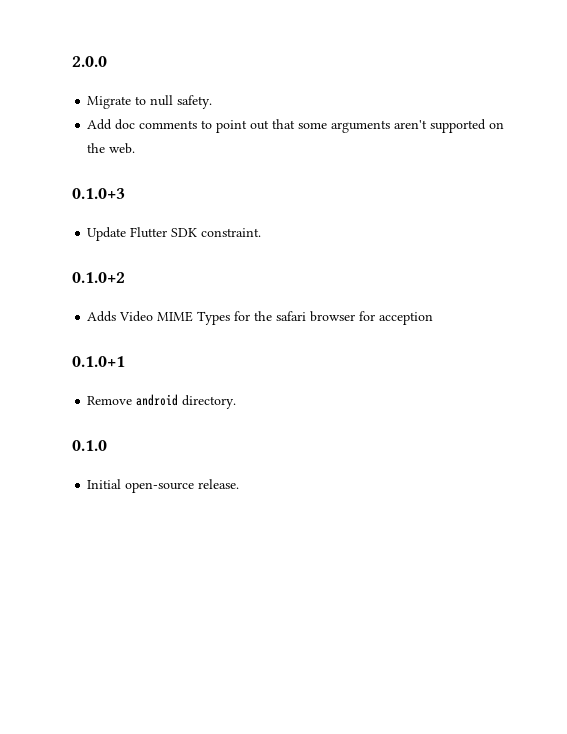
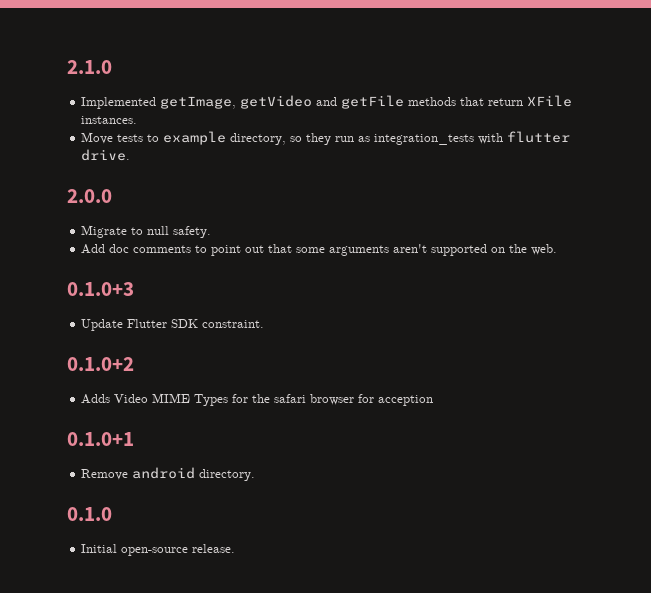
(72, 61) none -> [67,60,112,74] [81,95,573,109] [81,116,138,124] [81,131,571,145] [81,149,131,161] 2.1.0 // Implemented getImage, getVideo and getFile methods that return XFile instances. // Move tests to example directory, so they run as integration_tests with flutter drive. //

